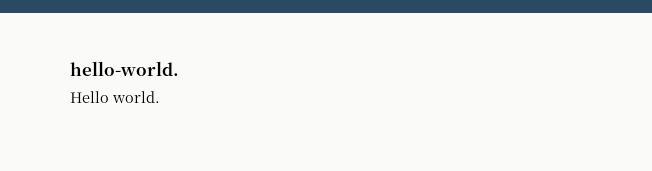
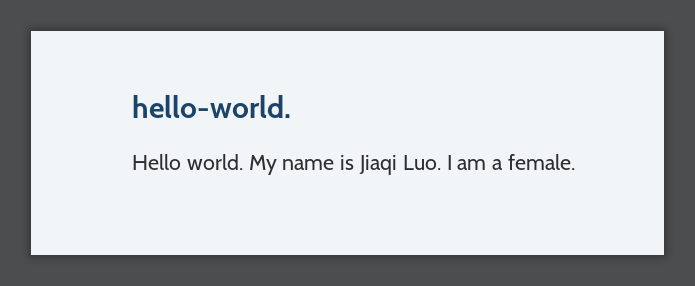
(160, 97) none -> [248,154,576,175] My name is Jiaqi Luo. I am a female.

